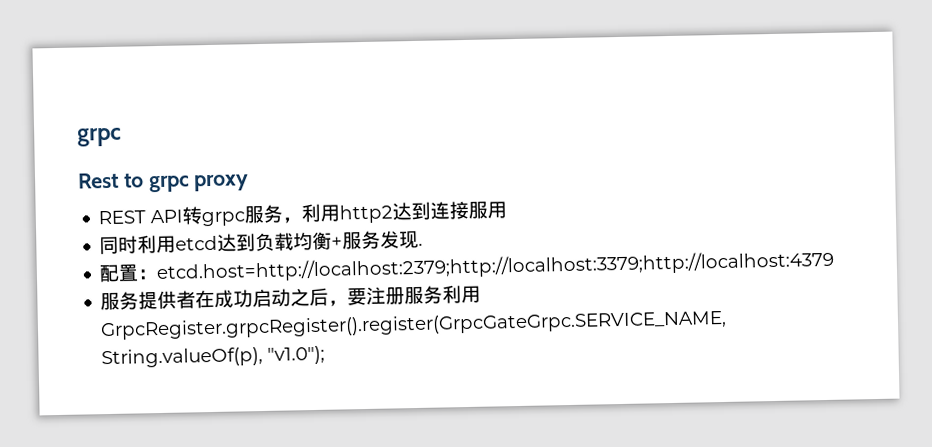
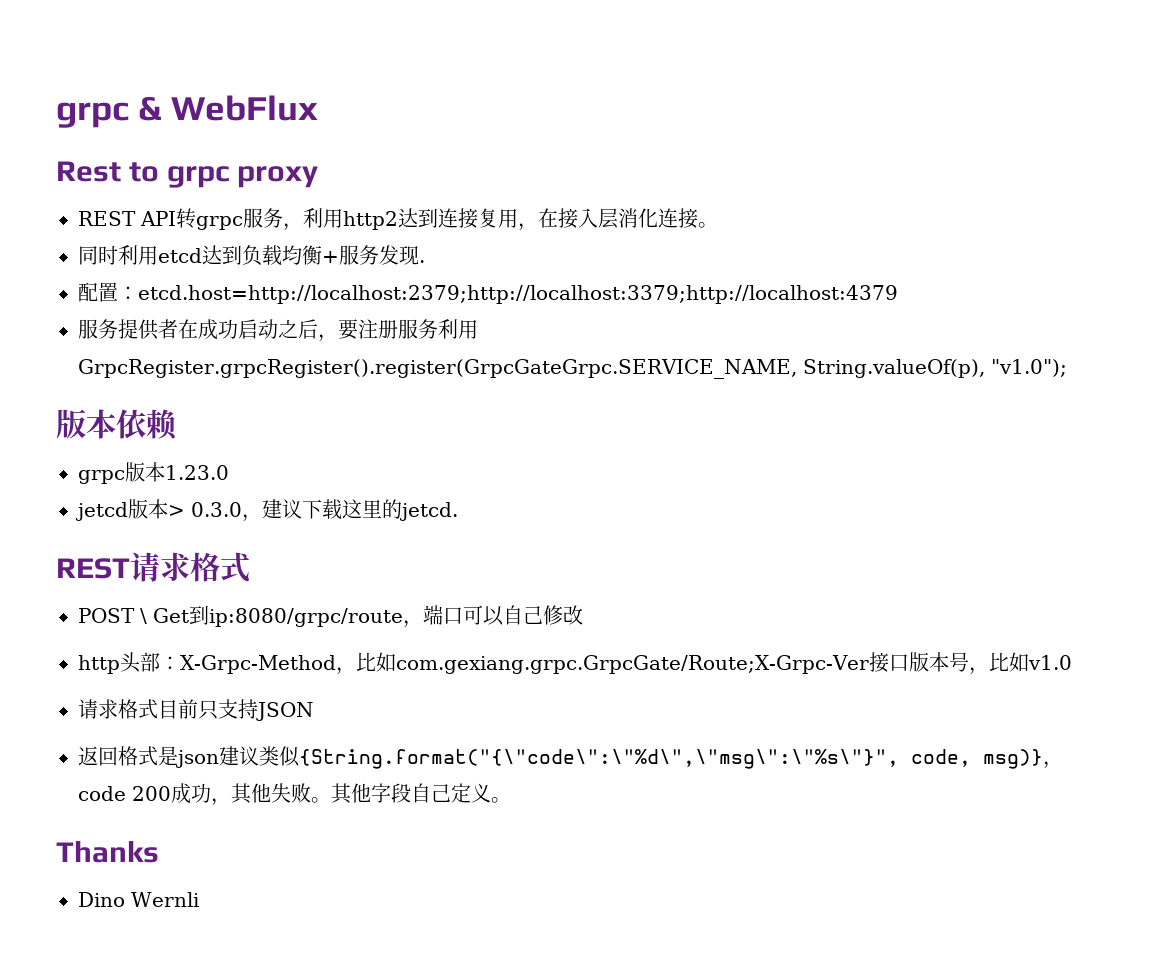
[77,127,122,147] grpc -> [56,95,318,128] grpc & WebFlux
[468,201,508,219] 服用 -> [478,208,718,231] 复用，在接入层消化连接。
(326, 355) none -> [56,409,178,440] [78,462,229,484] [76,499,458,522] [56,552,250,583] [78,605,583,628] [78,652,1072,675] [78,699,314,721] [78,746,1063,769] [78,783,511,806] [56,841,159,863] [78,892,199,907] // 版本依赖 // grpc版本1.23.0 // jetcd版本> 0.3.0，建议下载这里的jetcd. // REST请求格式 // POST \ Get到ip:8080/grpc/route，端口可以自己修改 // http头部：X-Grpc-Method，比如com.gexiang.grpc.GrpcGate/Route;X-Grpc-Ver接口版本号，比如v1.0 // 请求格式目前只支持JSON // 返回格式是json建议类似{String.format("{\"code\":\"%d\",\"msg\":\"%s\"}", code, msg)}，code 200成功，其他失败。其他字段自己定义。 // Thanks // Dino Wernli

